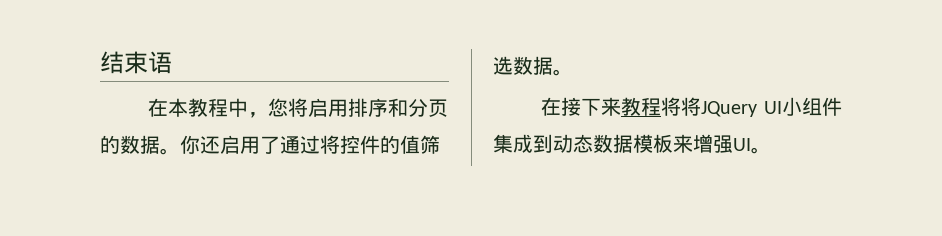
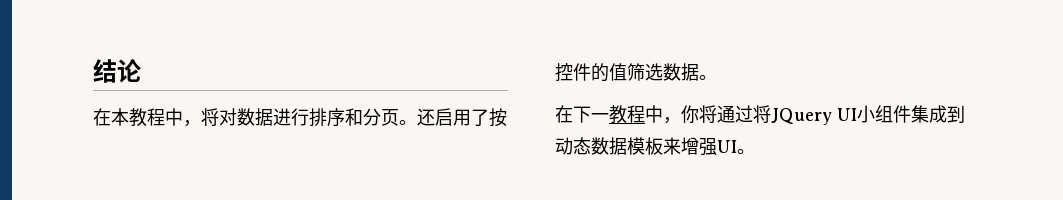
[124,51,172,74] 束语 -> [117,59,141,83] 论
[267,98,448,117] [100,135,200,155] 您将启用排序和分页的数据。你 -> [201,108,417,127] 将对数据进行排序和分页。
[280,135,340,154] 通过将 -> [489,108,507,127] 按
[560,97,681,116] 接下来教程将 -> [573,105,753,124] 下一教程中，你将通过

